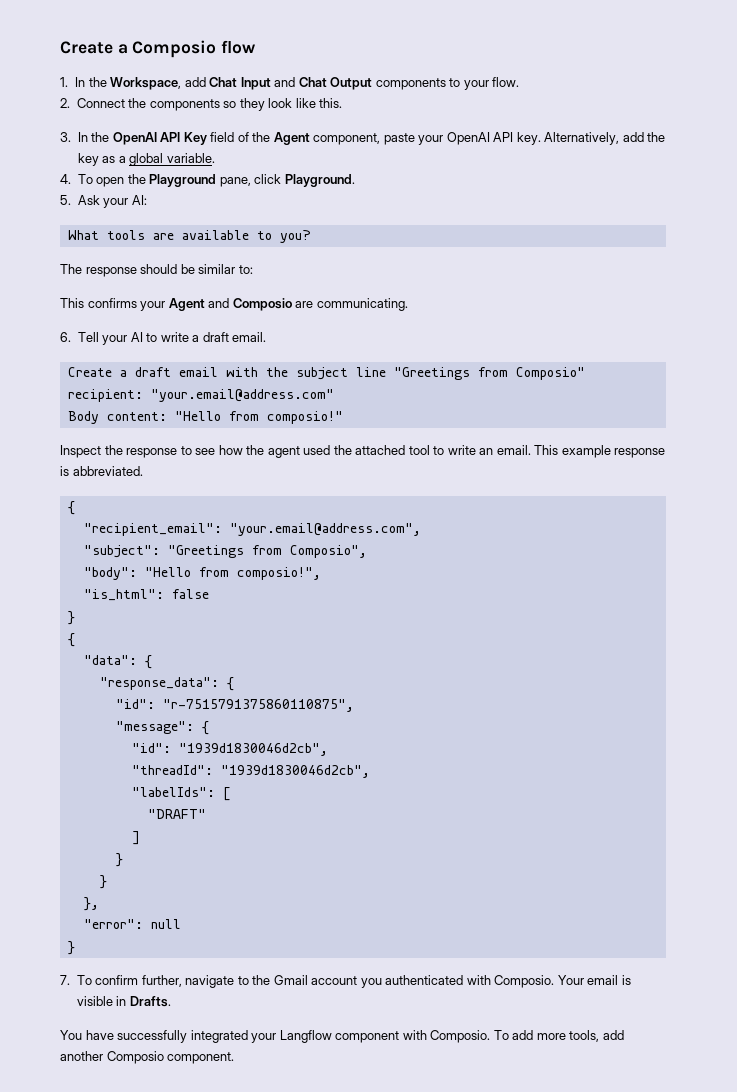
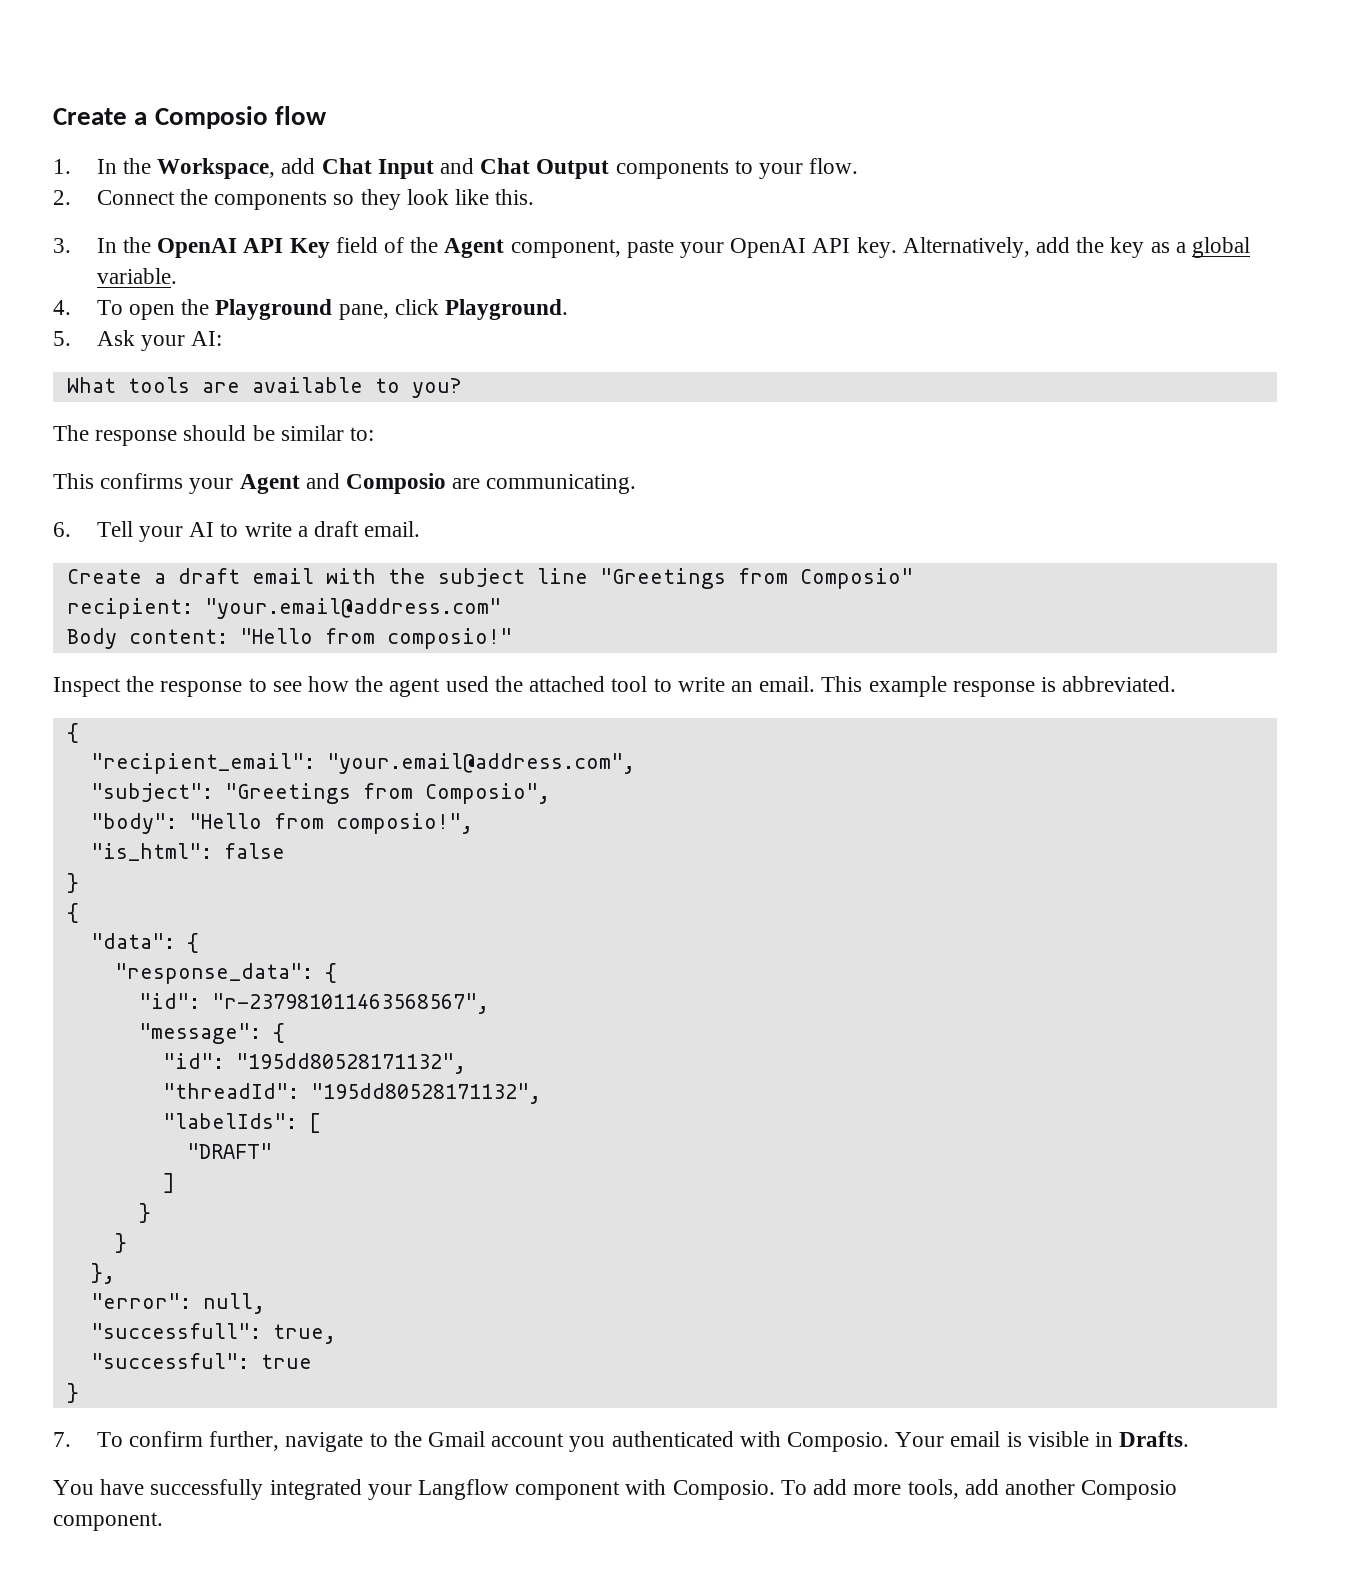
[162,699,354,712] "r-7515791375860110875", -> [211,993,489,1014] "r-237981011463568567",
[178,743,328,756] "1939d1830046d2cb", -> [235,1053,466,1074] "195dd80528171132",
[220,765,370,778] "1939d1830046d2cb", -> [310,1083,541,1104] "195dd80528171132",
[150,919,181,929] null -> [202,1293,265,1314] [90,1323,336,1344] [90,1353,312,1369] null, // "successfull": true, // "successful": true

